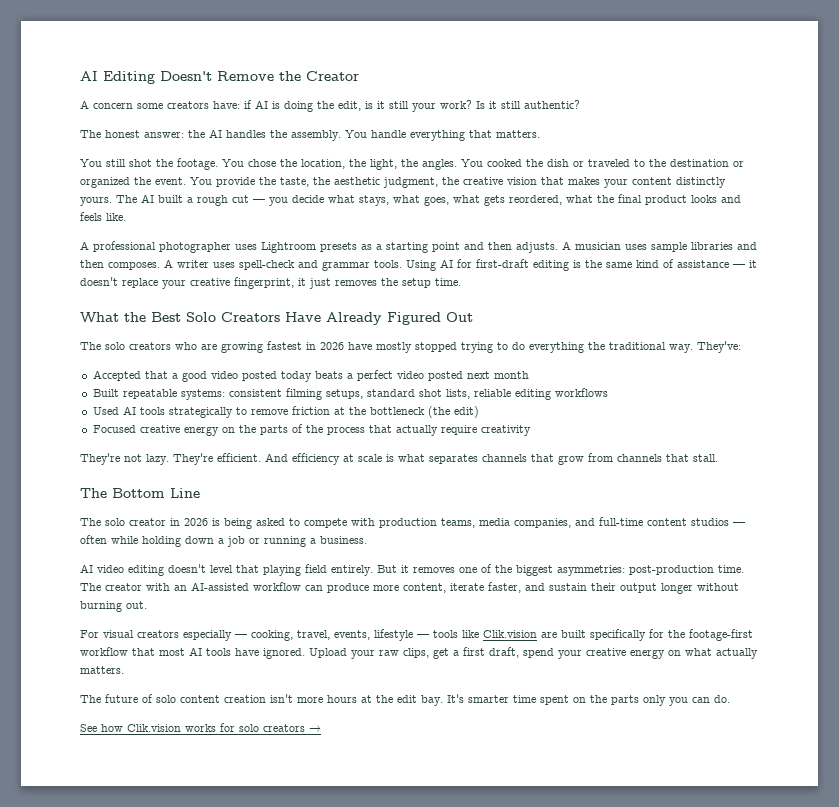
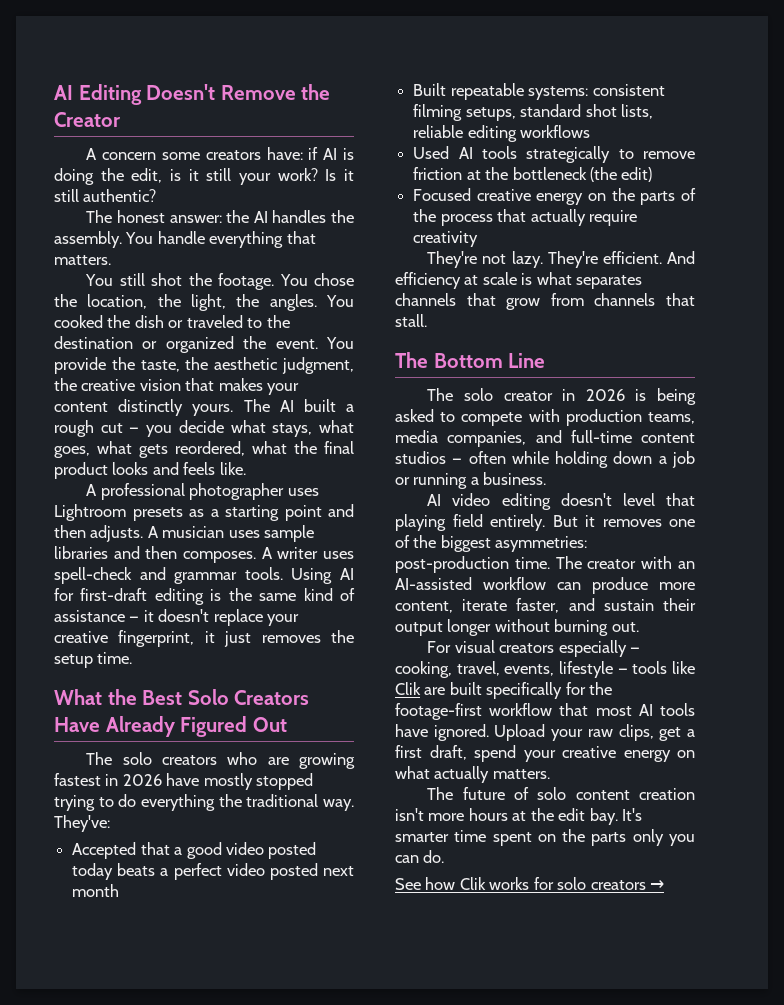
[483,630,537,638] Clik.vision -> [395,682,421,695] Clik
[127,724,181,732] Clik.vision -> [459,877,486,890] Clik

